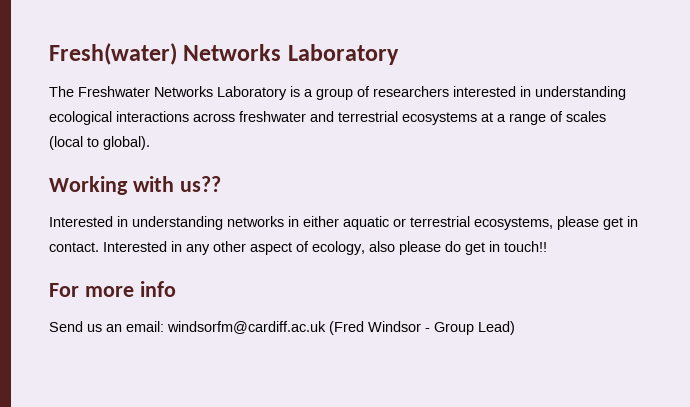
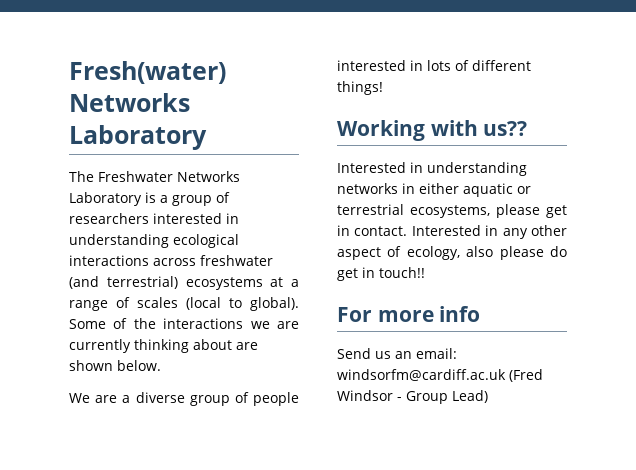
[310,111,398,122] and terrestrial -> [69,276,178,289] (and terrestrial)
(150, 143) none -> [69,318,299,329] [69,339,258,353] [69,360,161,371] [69,392,299,406] [337,60,531,71] [337,81,383,95] Some of the interactions we are currently thinking about are shown below. // We are a diverse group of people interested in lots of different things!

